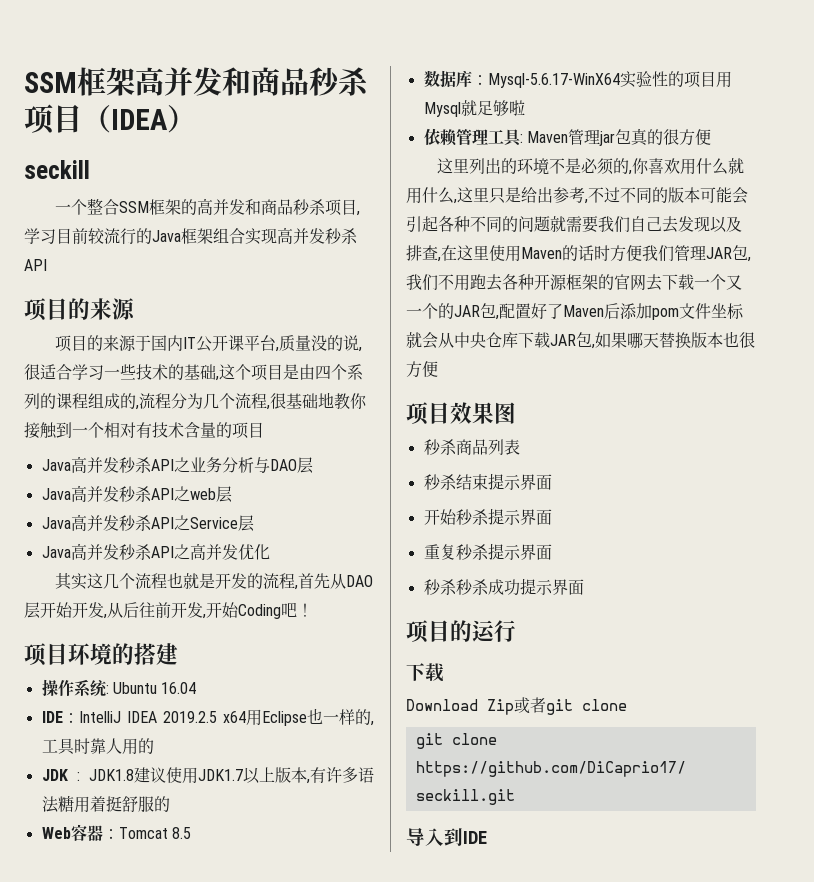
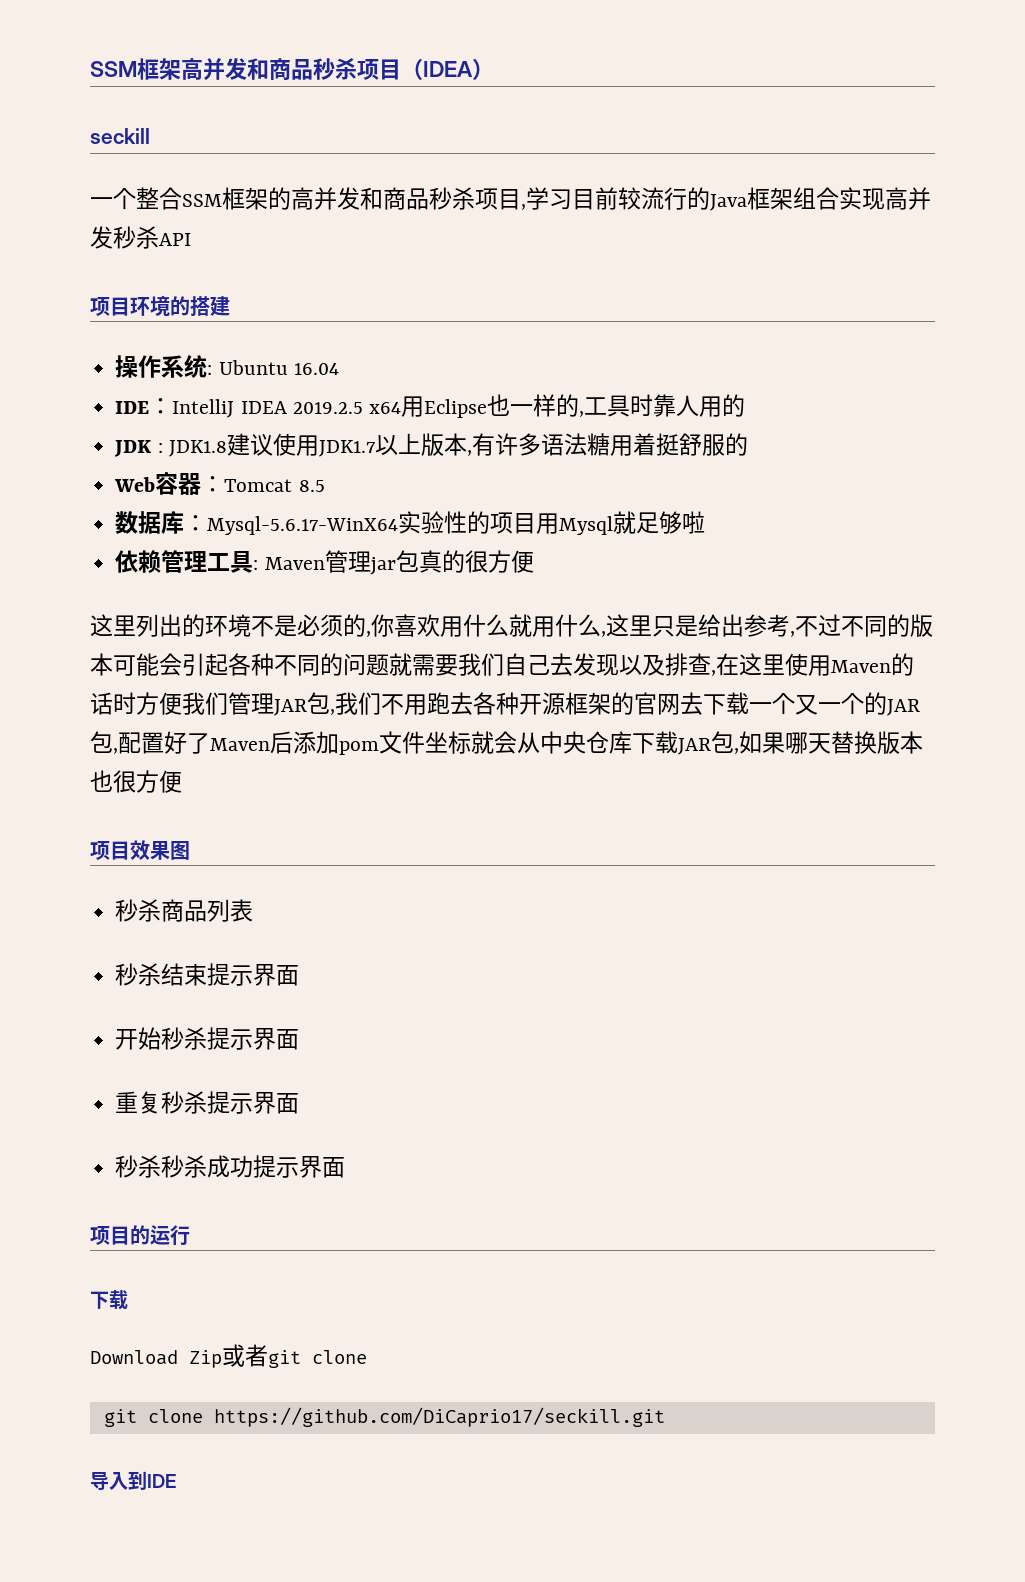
[24,298,135,321] [55,335,363,352] [24,364,363,381] [24,392,367,410] [24,422,264,439] [41,456,313,474] [41,485,232,503] [41,514,254,532] [41,543,270,560] [55,572,374,590] [24,602,313,619] // 项目的来源 // 项目的来源于国内IT公开课平台,质量没的说,很适合学习一些技术的基础,这个项目是由四个系列的课程组成的,流程分为几个流程,很基础地教你接触到一个相对有技术含量的项目 // Java高并发秒杀API之业务分析与DAO层 // Java高并发秒杀API之web层 // Java高并发秒杀API之Service层 // Java高并发秒杀API之高并发优化 // 其实这几个流程也就是开发的流程,首先从DAO层开始开发,从后往前开发,开始Coding吧！ -> (191, 239) none

